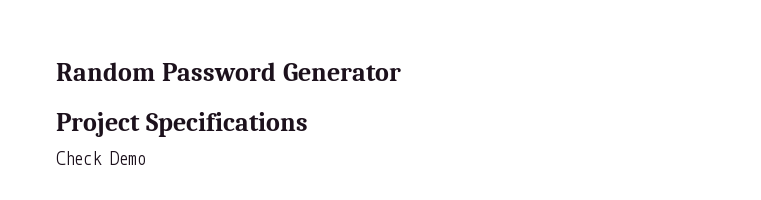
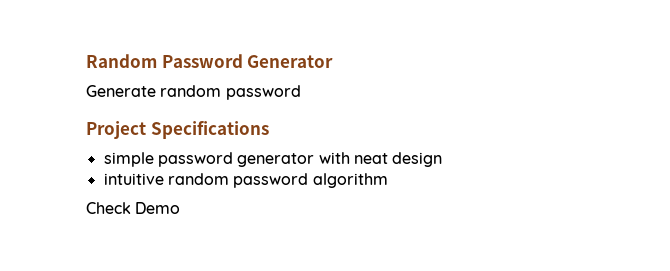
(401, 72) none -> [86,85,301,100] // Generate random password
(308, 124) none -> [103,152,443,167] [103,173,388,188] // simple password generator with neat design // intuitive random password algorithm

